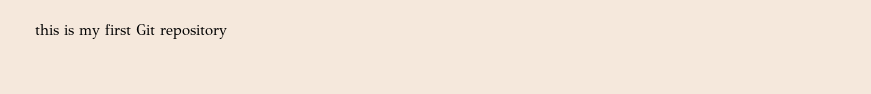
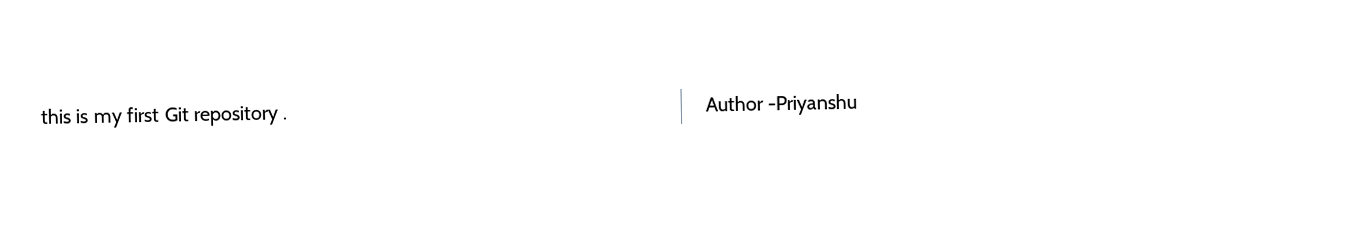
(227, 32) none -> [282,117,288,120] [705,93,858,116] . // Author -Priyanshu

